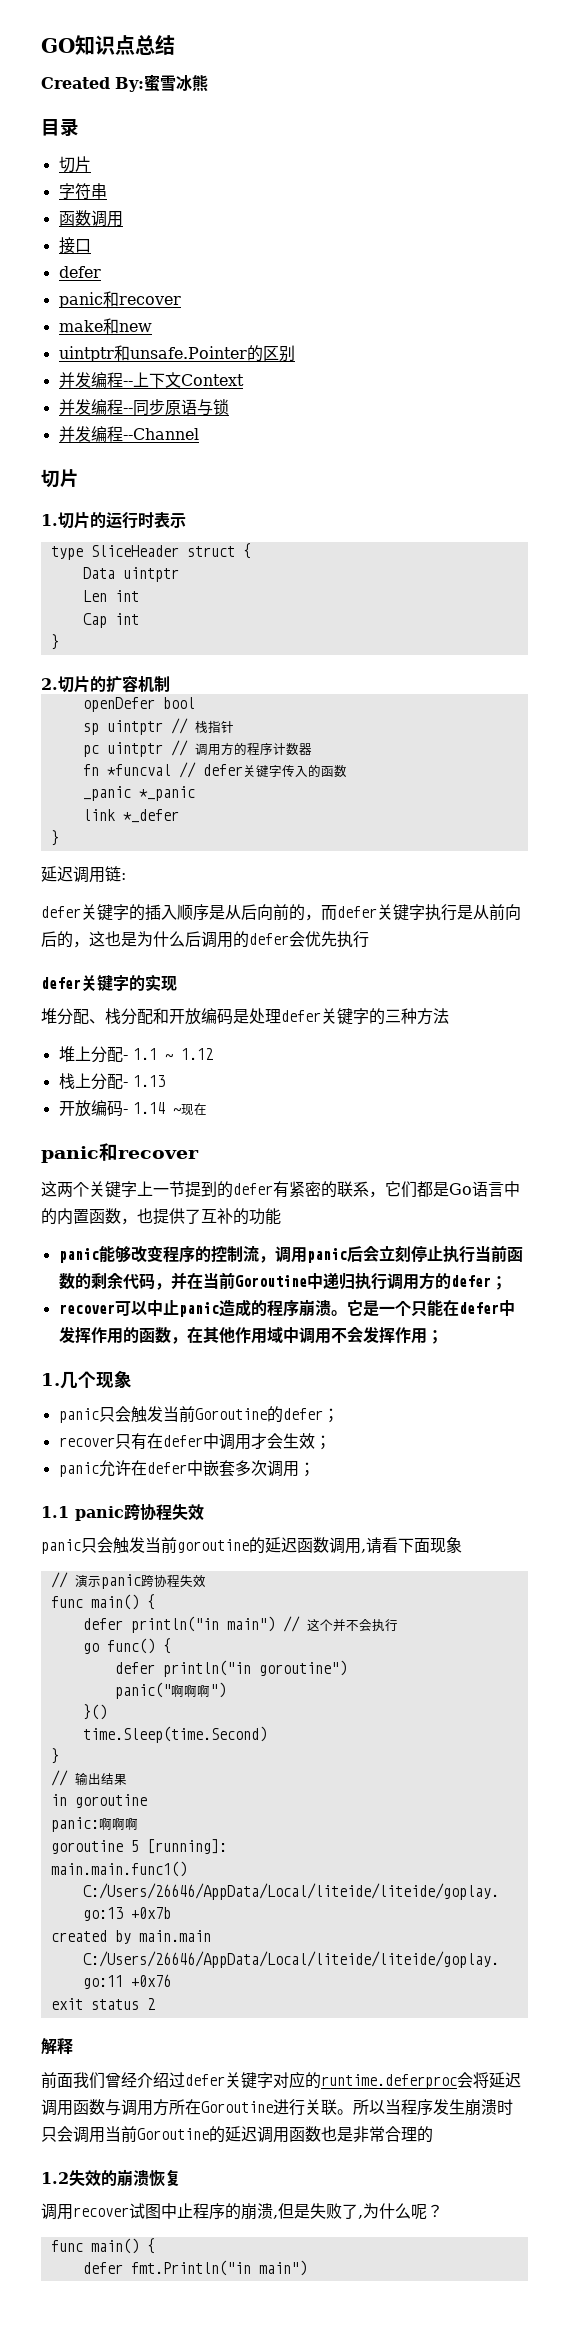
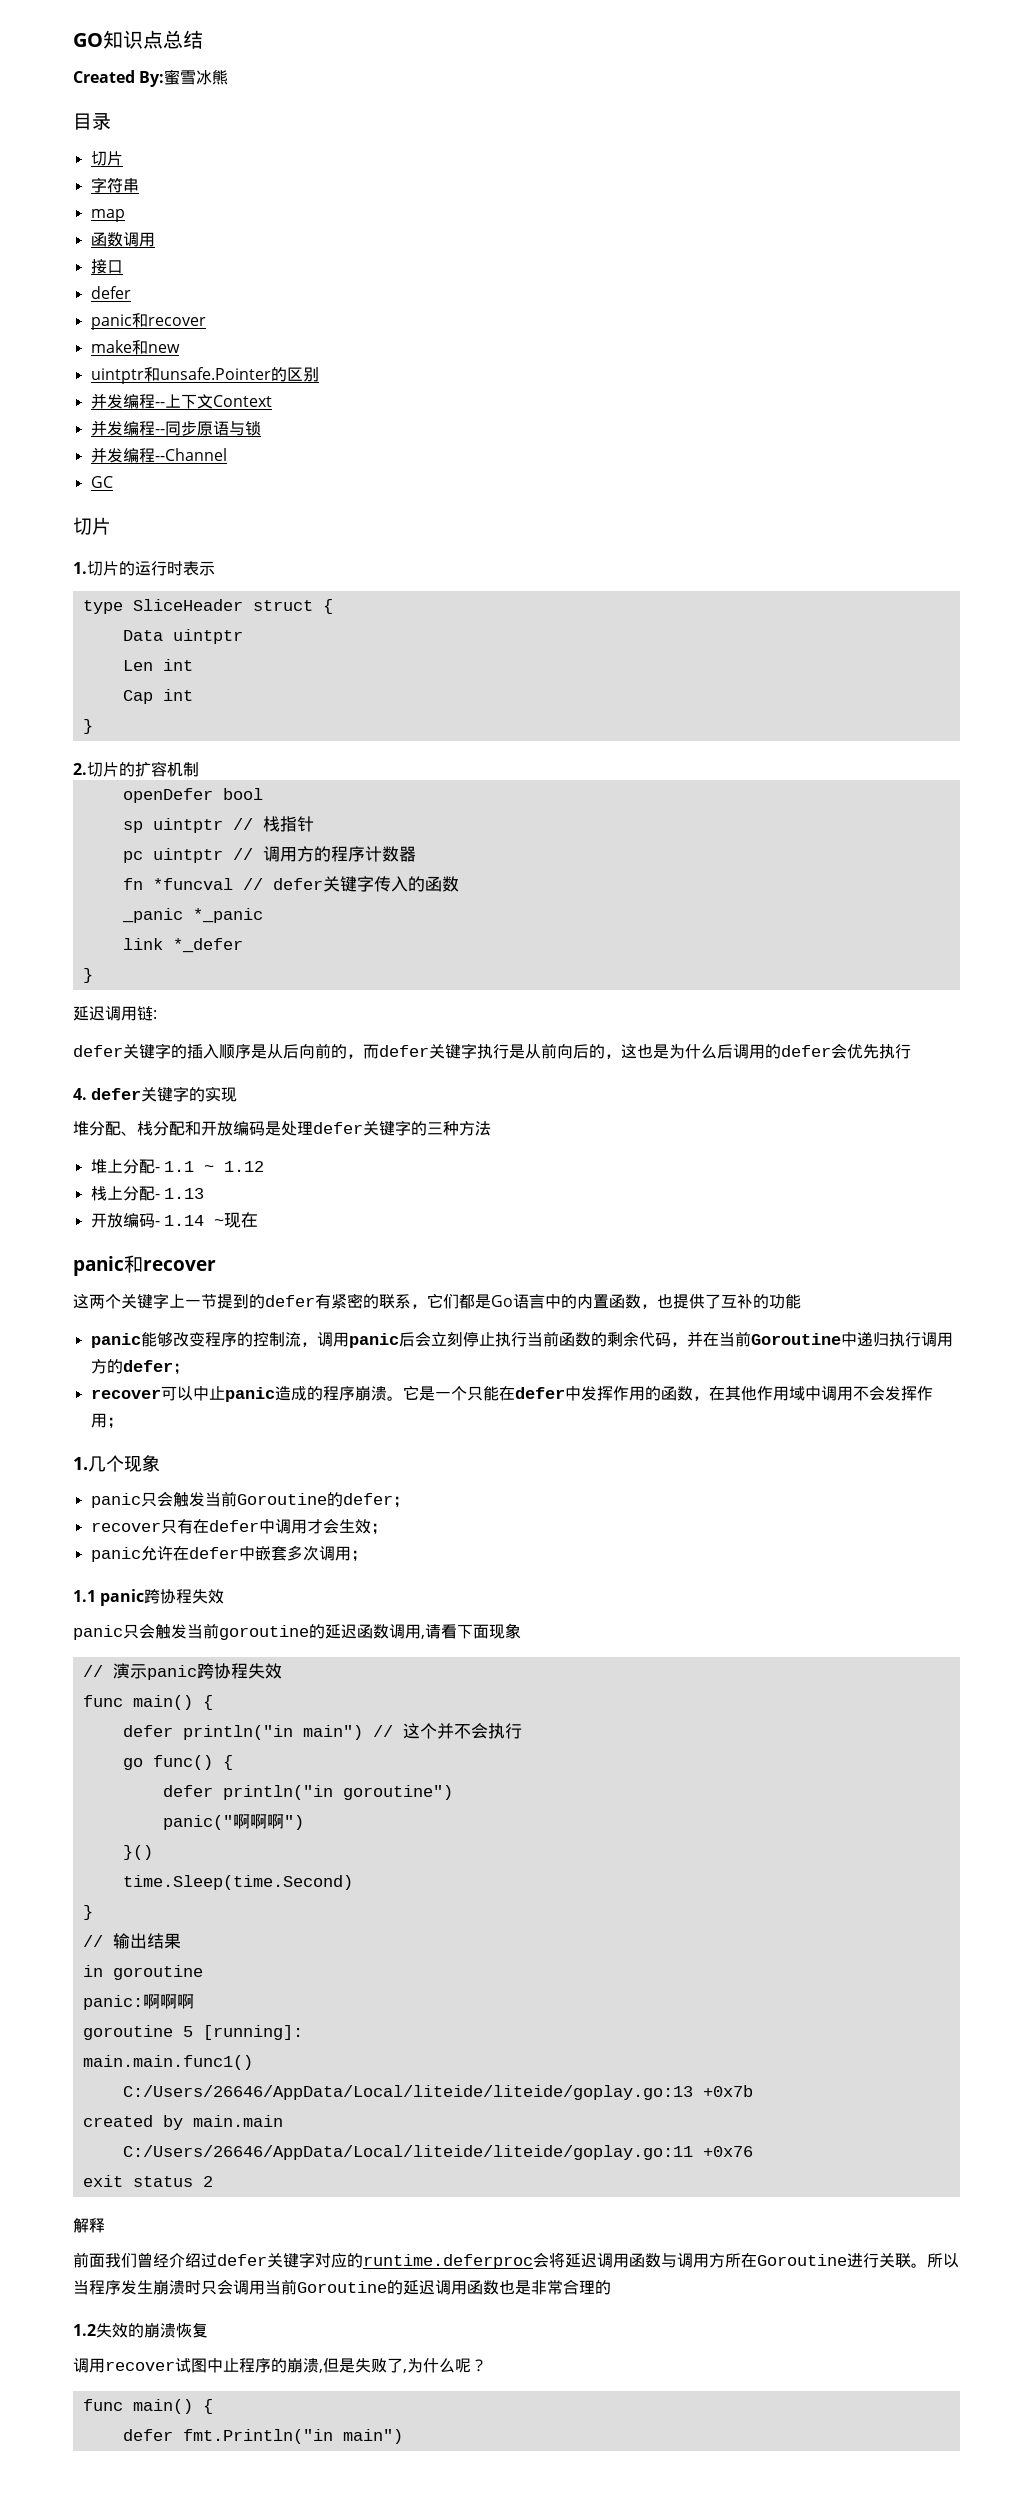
(107, 191) none -> [90,209,125,222] // map
(199, 434) none -> [90,476,113,488] // GC
(369, 939) none -> [73,1088,87,1100] 4.

